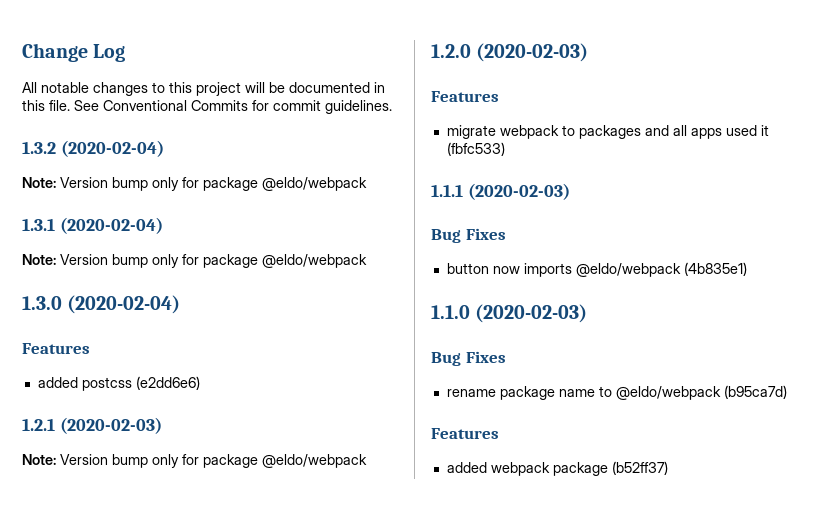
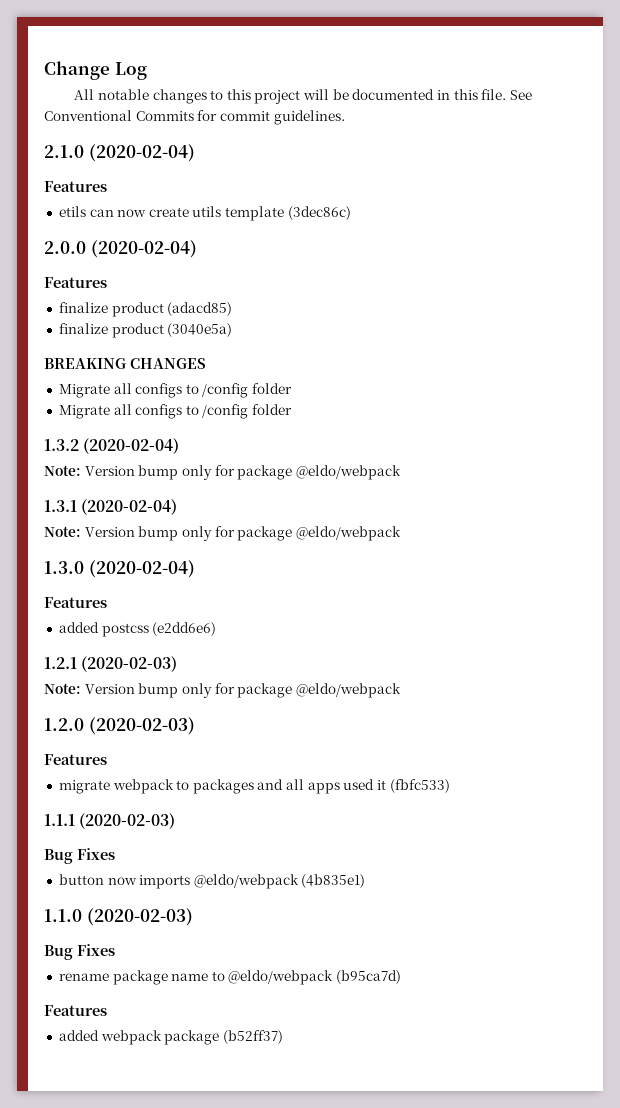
(392, 107) none -> [44,144,195,162] [44,181,107,192] [58,206,351,221] [44,240,197,258] [44,277,107,288] [58,302,233,317] [58,323,233,338] [44,358,206,369] [58,383,293,398] [58,404,293,419] // 2.1.0 (2020-02-04) // Features // etils can now create utils template (3dec86c) // 2.0.0 (2020-02-04) // Features // finalize product (adacd85) // finalize product (3040e5a) // BREAKING CHANGES // Migrate all configs to /config folder // Migrate all configs to /config folder

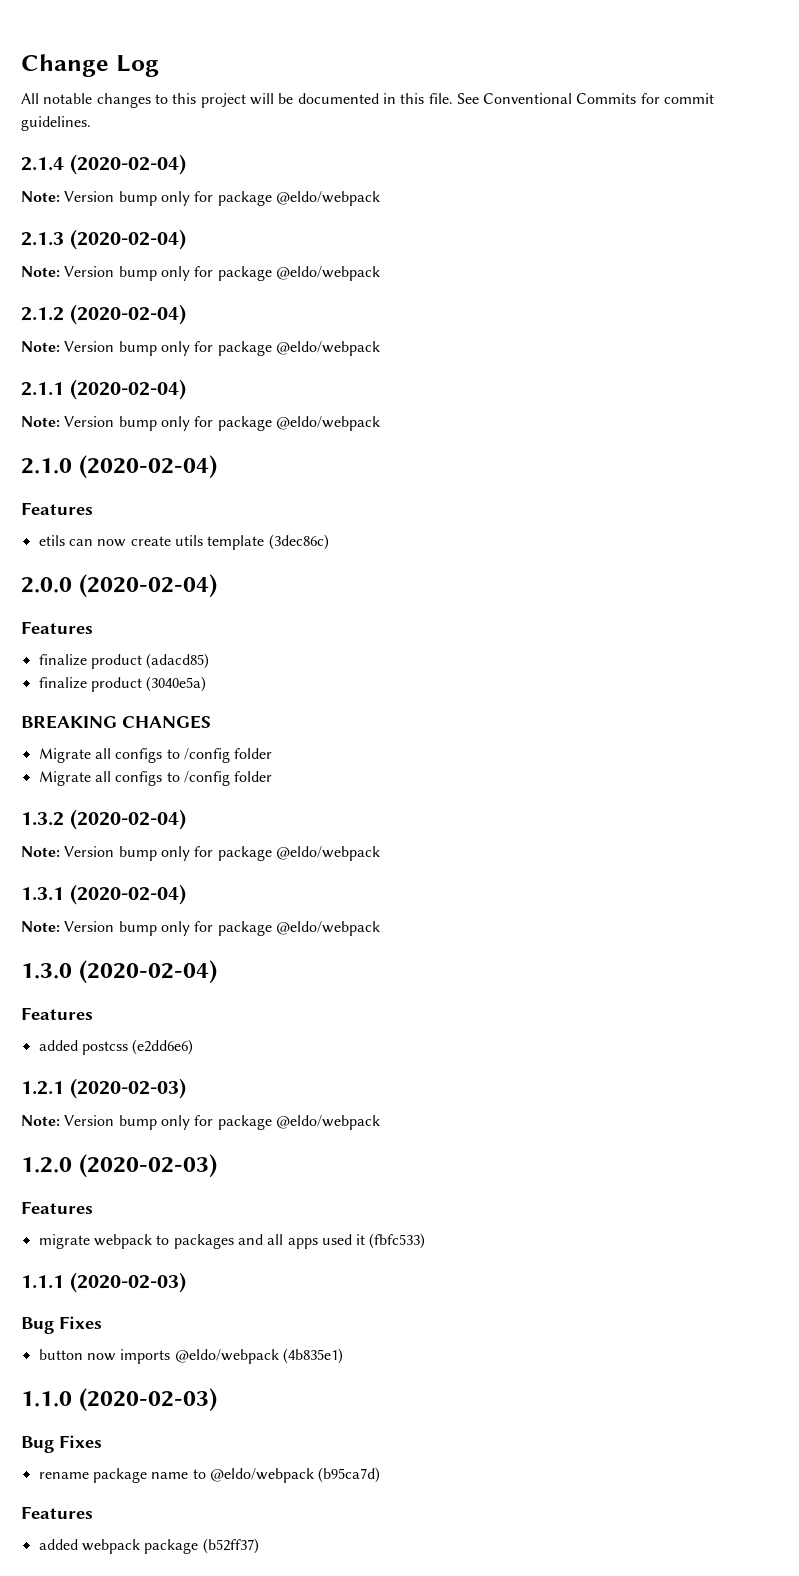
(345, 117) none -> [21,154,186,175] [21,191,380,206] [21,229,186,250] [21,266,380,281] [21,304,186,325] [21,341,380,356] [21,379,186,400] [21,416,380,431] // 2.1.4 (2020-02-04) // Note: Version bump only for package @eldo/webpack // 2.1.3 (2020-02-04) // Note: Version bump only for package @eldo/webpack // 2.1.2 (2020-02-04) // Note: Version bump only for package @eldo/webpack // 2.1.1 (2020-02-04) // Note: Version bump only for package @eldo/webpack

